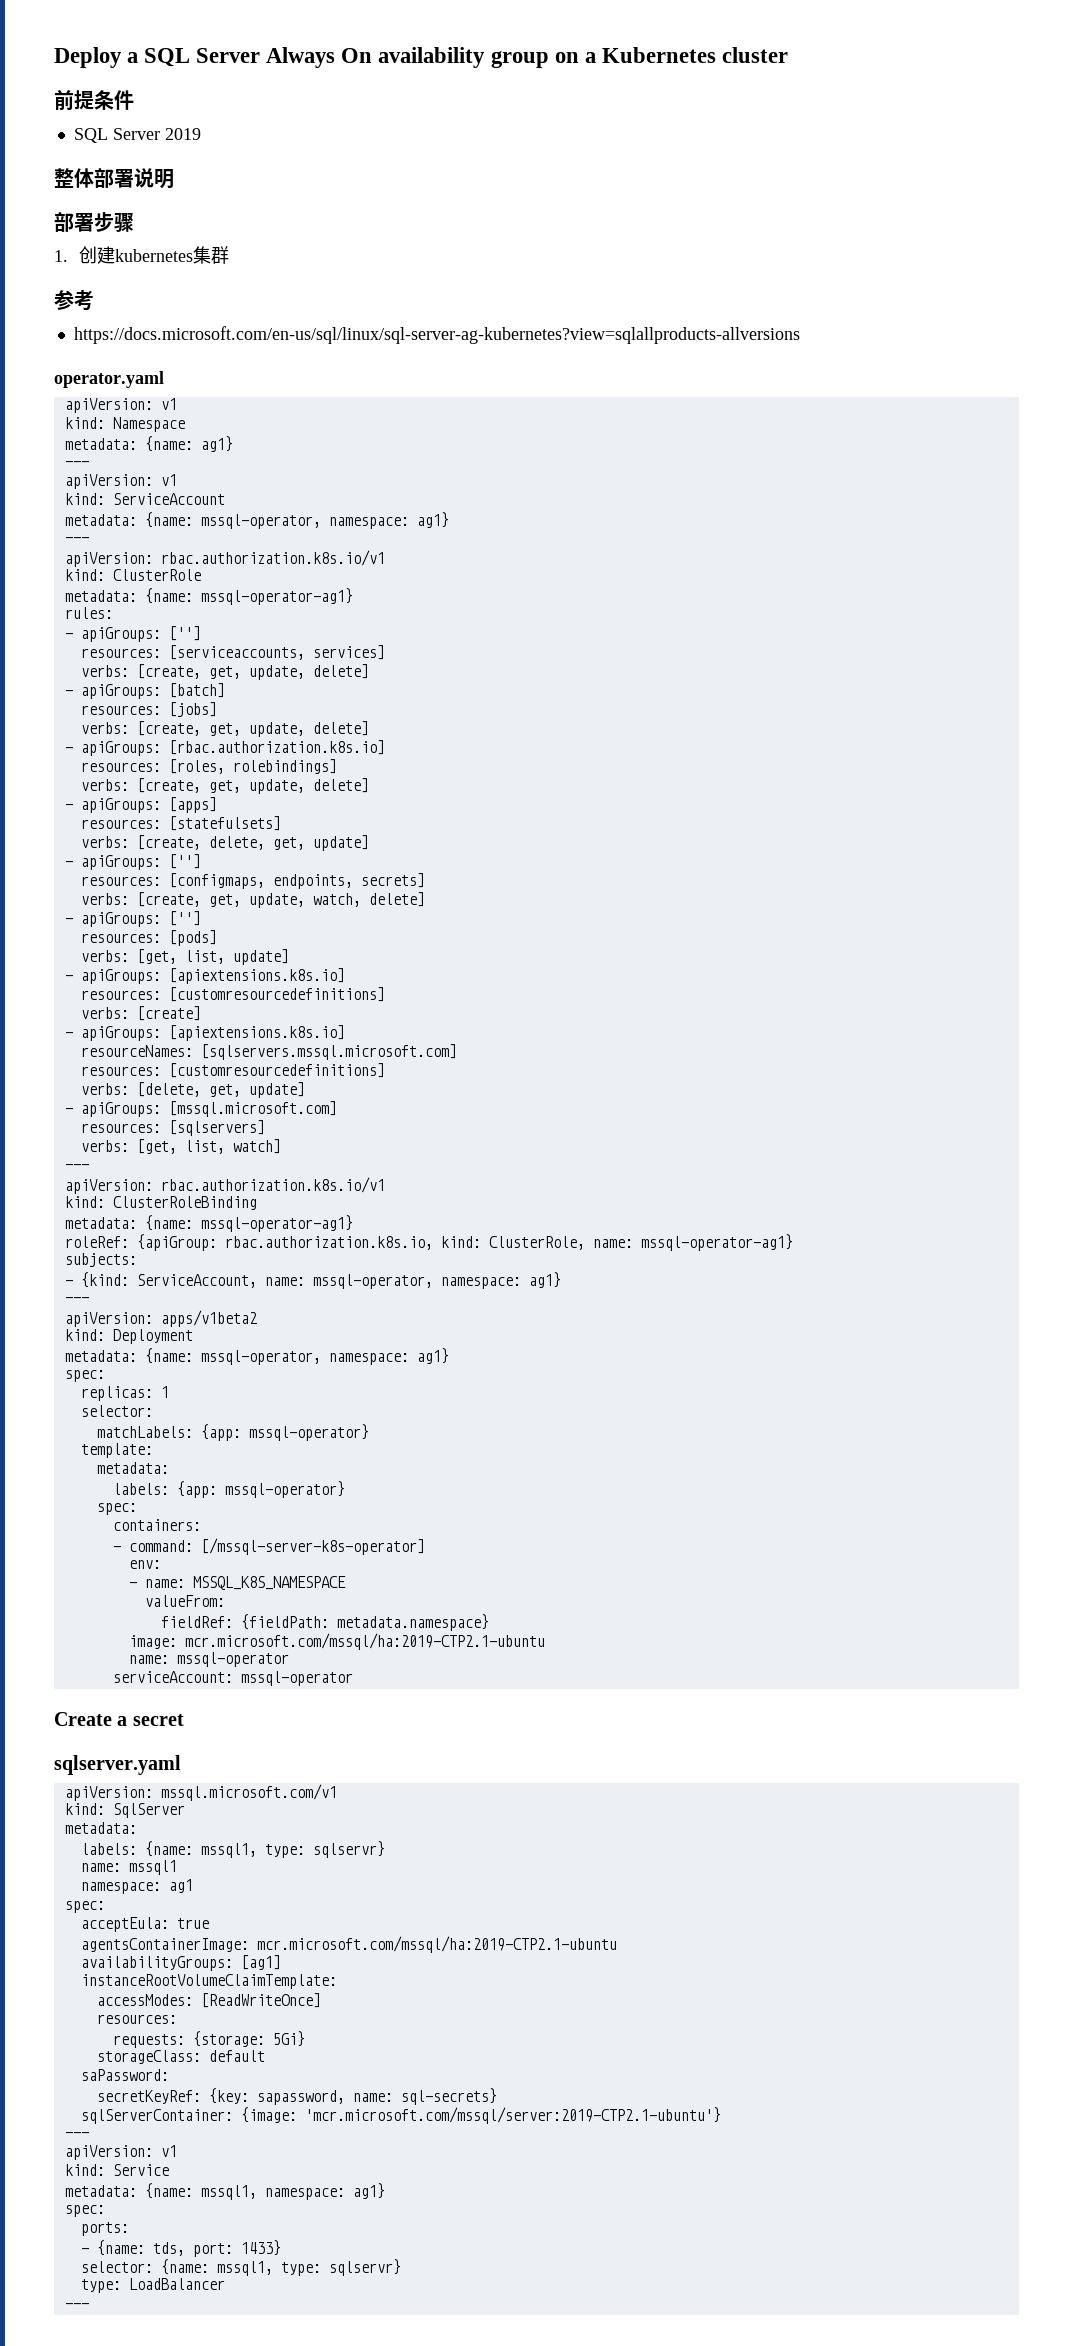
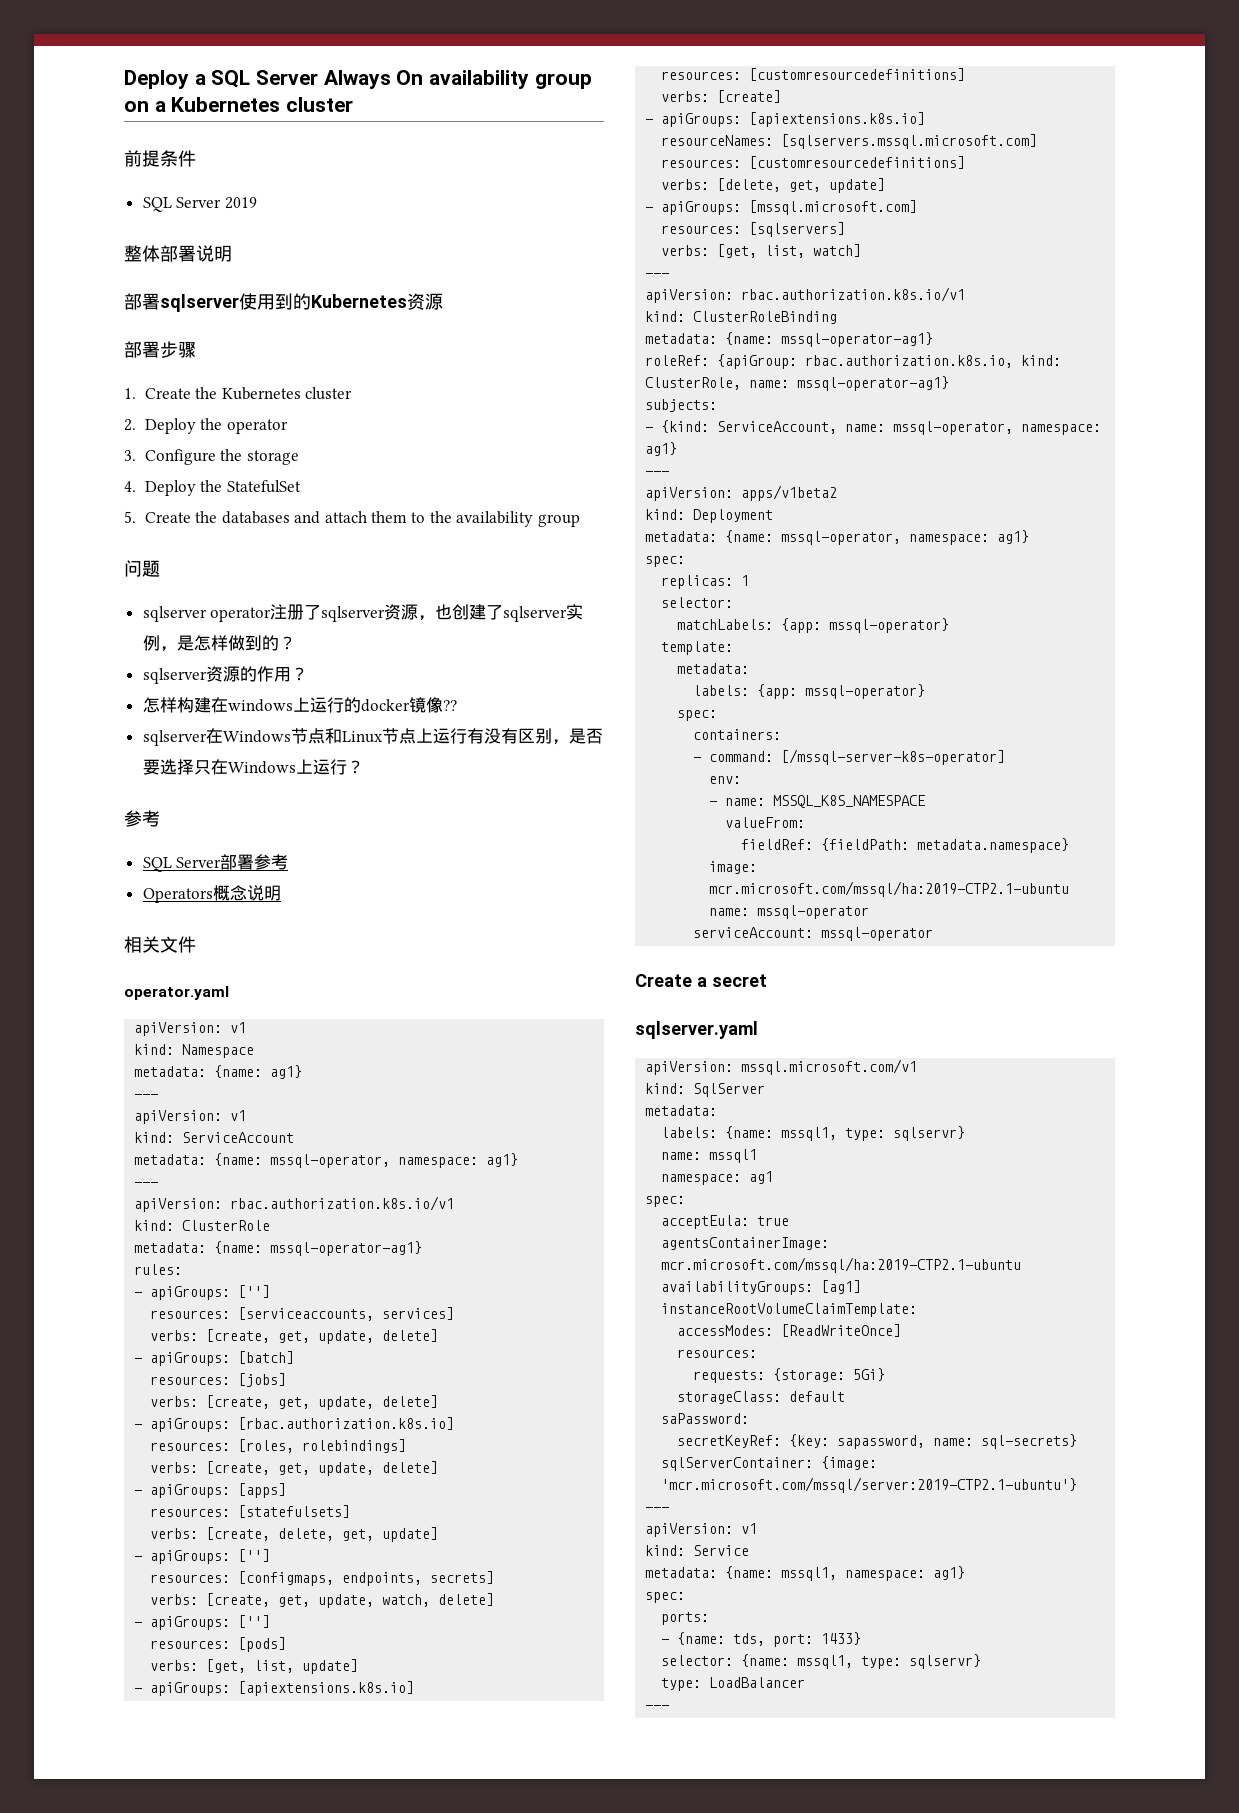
[94,212,134,232] [54,246,230,264] [54,290,94,311] [73,326,800,344] 步骤 // 1.创建kubernetes集群 // 参考 // https://docs.microsoft.com/en-us/sql/linux/sql-server-ag-kubernetes?view=sqlallproducts-allversions -> [160,293,443,312] [124,341,196,358] [124,387,353,400] [124,418,288,434] [124,449,299,465] [124,480,301,496] [124,511,580,527] [124,560,160,577] [142,604,584,622] [142,635,296,652] [142,666,308,684] [142,697,457,713] [142,728,603,746] [142,759,364,775] [124,810,160,827] [142,854,289,872] [142,885,281,903] [124,936,196,953] sqlserver使用到的Kubernetes资源 // 部署步骤 // 1. Create the Kubernetes cluster // 2. Deploy the operator // 3. Configure the storage // 4. Deploy the StatefulSet // 5. Create the databases and attach them to the availability group // 问题 // sqlserver operator注册了sqlserver资源，也创建了sqlserver实例，是怎样做到的？ // sqlserver资源的作用？ // 怎样构建在windows上运行的docker镜像?? // sqlserver在Windows节点和Linux节点上运行有没有区别，是否要选择只在Windows上运行？ // 参考 // SQL Server部署参考 // Operators概念说明 // 相关文件

